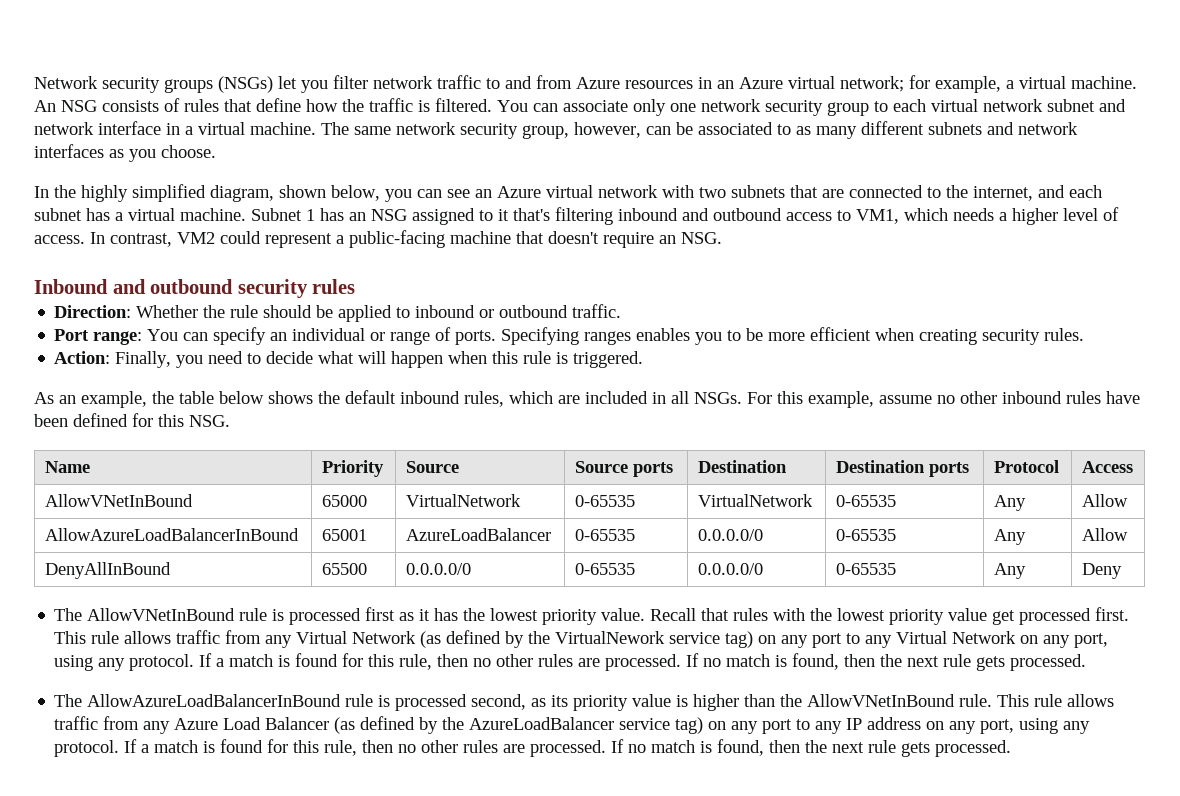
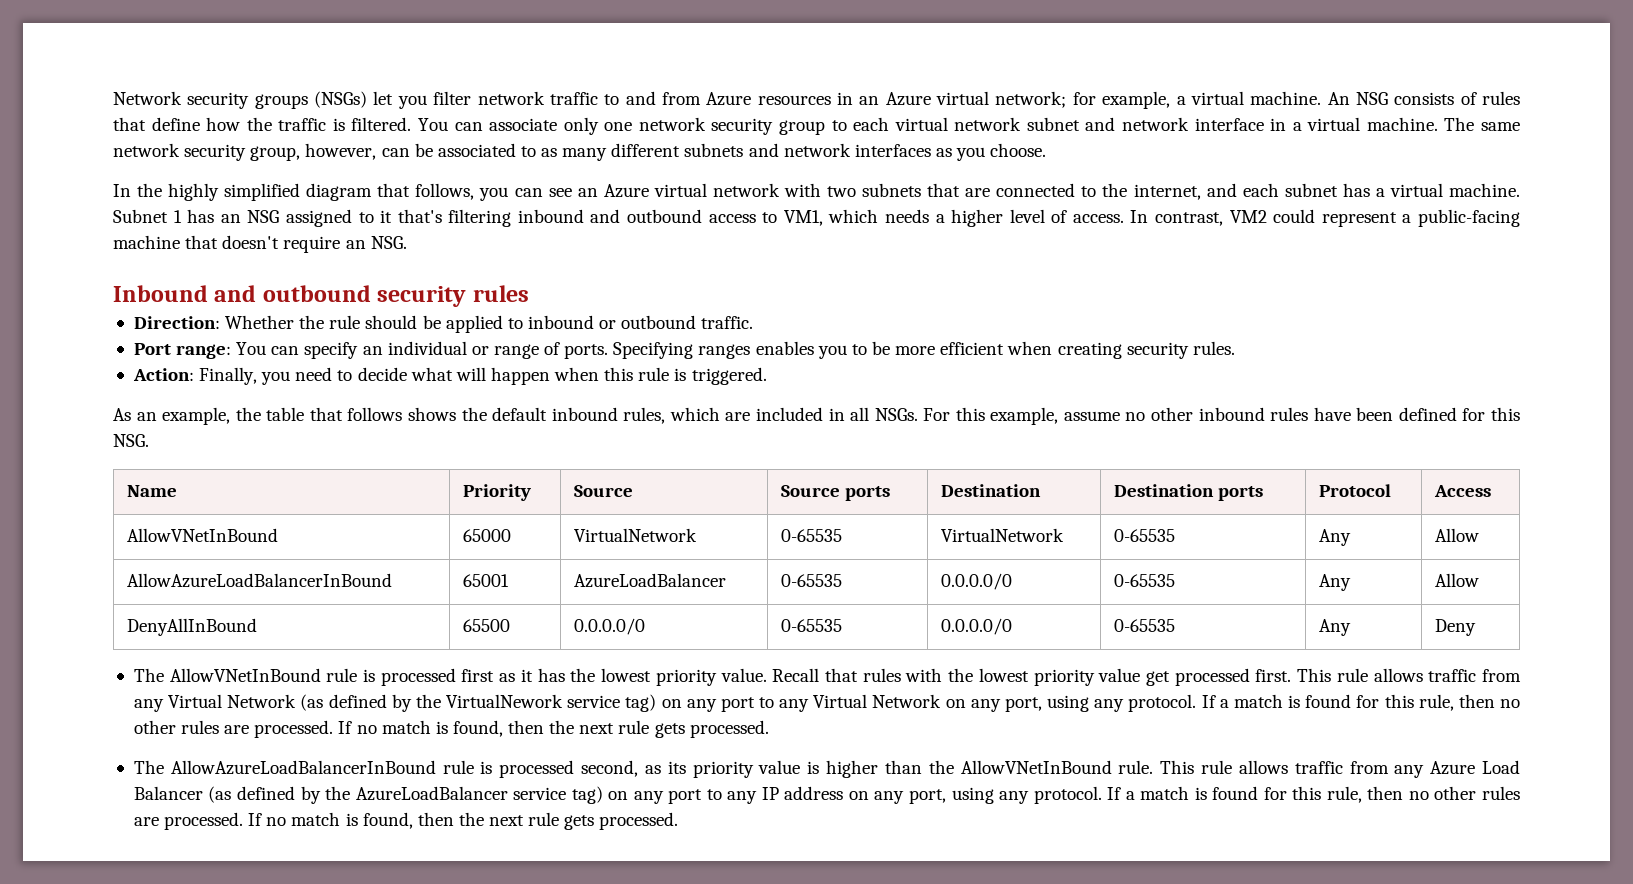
[210,185,380,202] diagram, shown below, -> [306,183,475,201] diagram that follows,
[219,391,264,404] below -> [309,407,403,421] that follows

